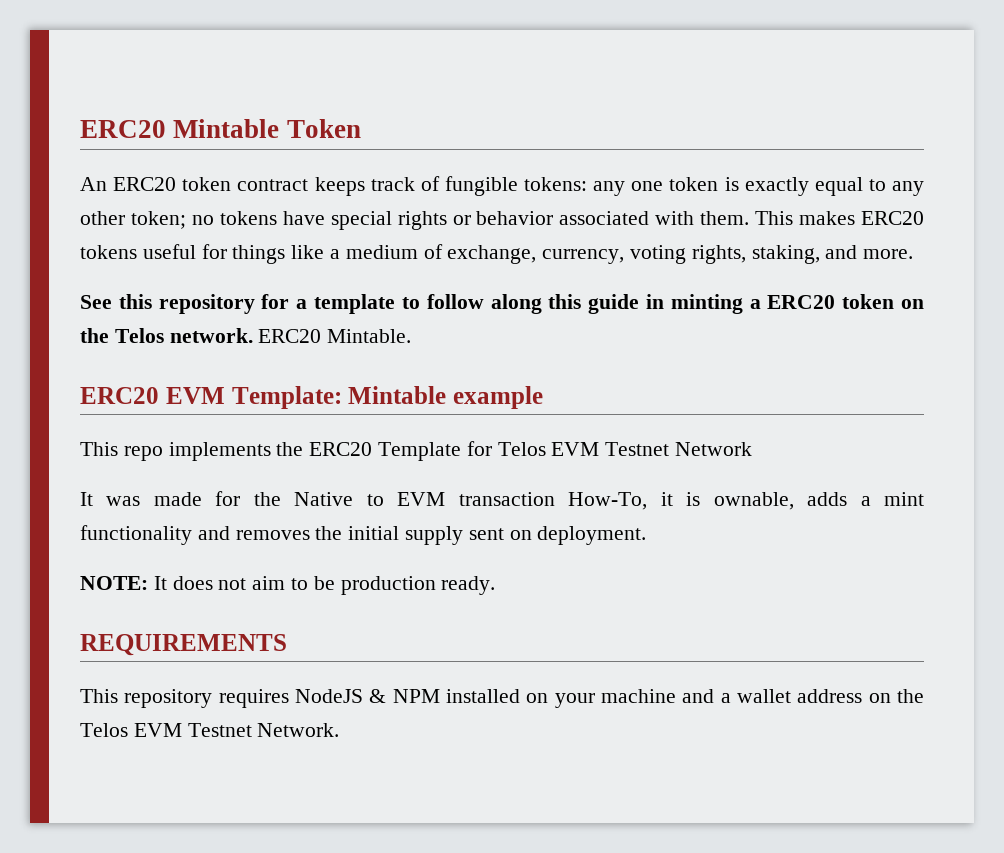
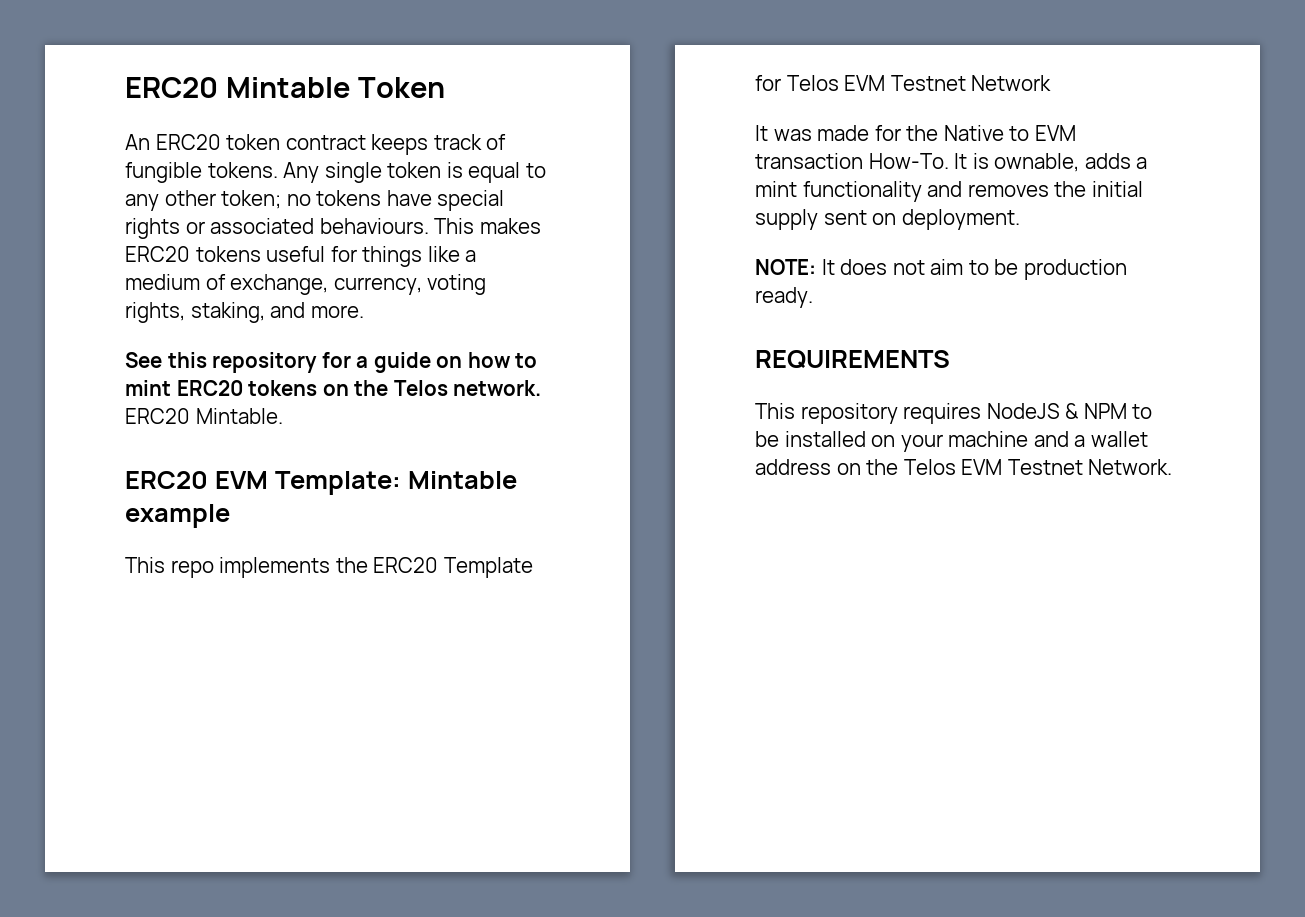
[524,177,664,196] tokens: any one -> [207,162,382,183] tokens. Any single
[744,177,809,196] exactly -> (463, 170) none
[476,211,750,225] behavior associated with them. -> [210,218,429,234] associated behaviours.
[314,294,895,314] template to follow along this guide in minting a ERC20 token -> [373,352,538,373] [125,380,318,396] guide on how to mint ERC20 tokens
[568,492,673,510] How-To, it -> [868,153,968,169] How-To. It
(440, 696) none -> [1132,404,1153,419] [755,431,779,447] to be

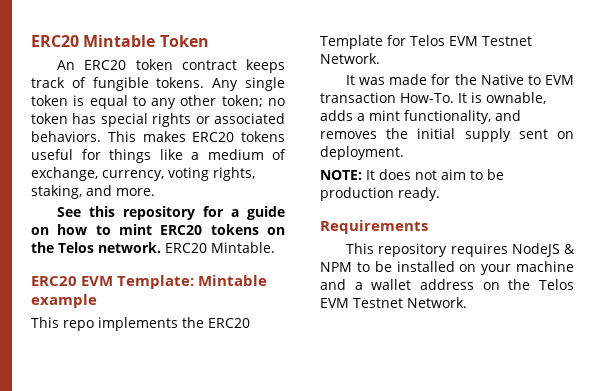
[316,190,432,206] tokens have -> [31,113,97,124] token has
[319,218,429,234] behaviours. -> [31,131,101,142] behaviors.
[971,75,1052,91] Network -> [320,53,380,64] Network.
[802,181,922,202] functionality -> [404,110,491,124] functionality,
[755,350,950,369] REQUIREMENTS -> [320,220,428,234] Requirements

